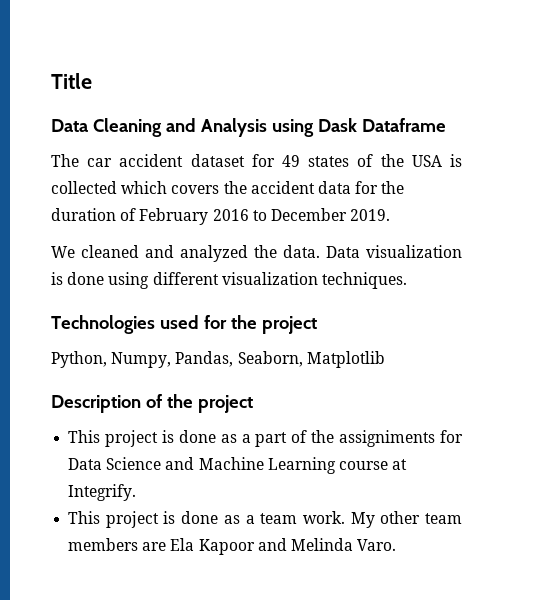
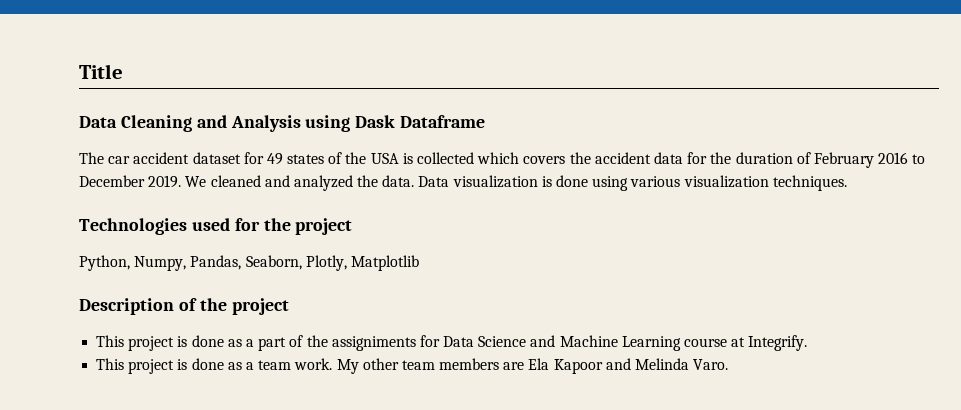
(391, 215) // -> (182, 181) none
[152,272,219,285] different -> [630,176,681,187] various
(303, 359) none -> [305,255,347,271] Plotly,

